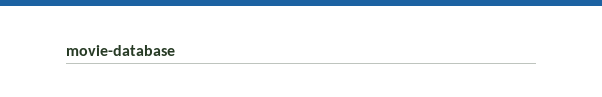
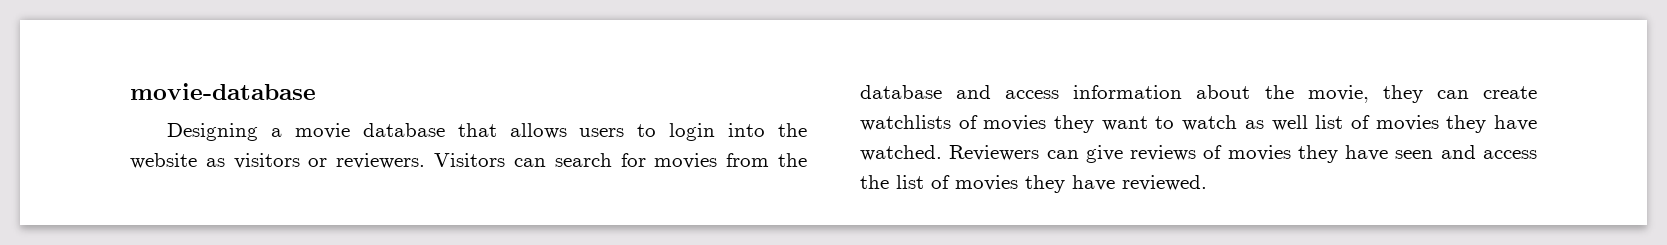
(175, 50) none -> [167,123,807,141] [130,153,808,169] [860,85,1537,103] [860,115,1537,133] [860,145,1537,163] [860,175,1207,193] // Designing a movie database that allows users to login into the website as visitors or reviewers. Visitors can search for movies from the database and access information about the movie, they can create watchlists of movies they want to watch as well list of movies they have watched. Reviewers can give reviews of movies they have seen and access the list of movies they have reviewed.

